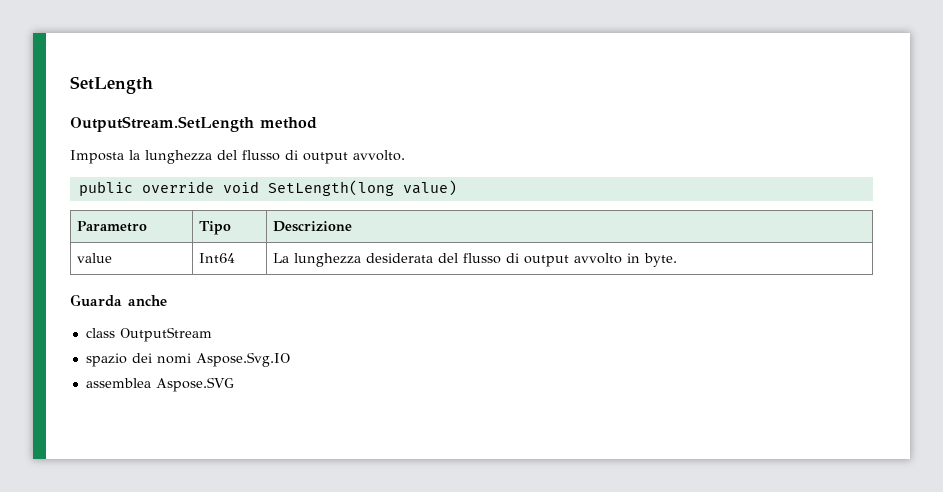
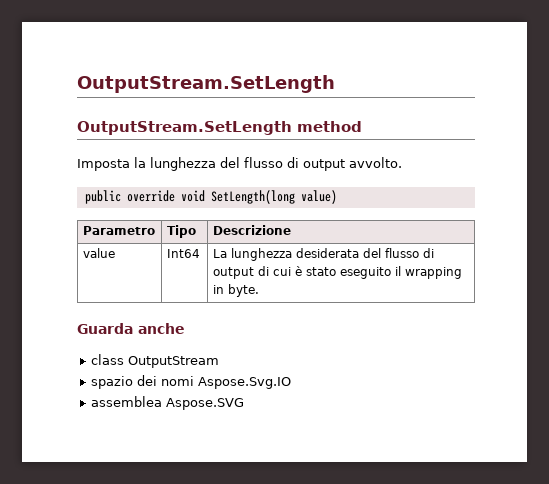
[70,76,153,94] SetLength -> [77,75,335,93] OutputStream.SetLength
[574,253,623,264] avvolto -> [257,266,462,279] di cui è stato eseguito il wrapping

